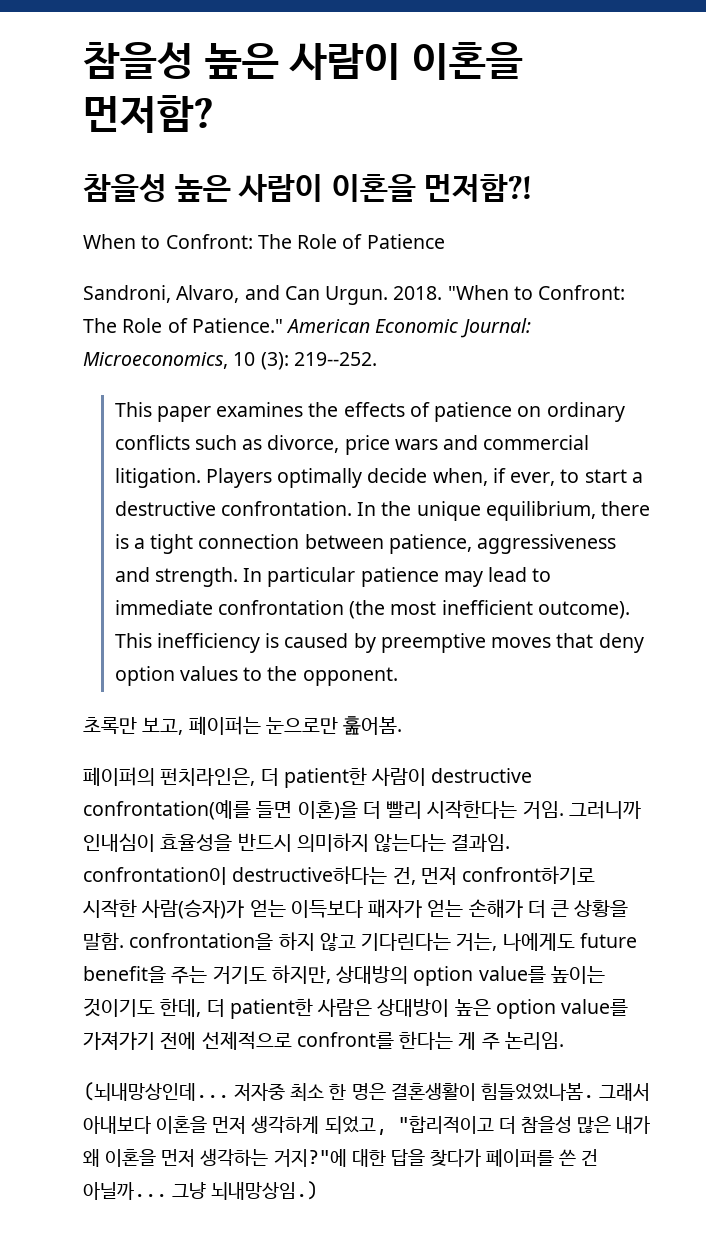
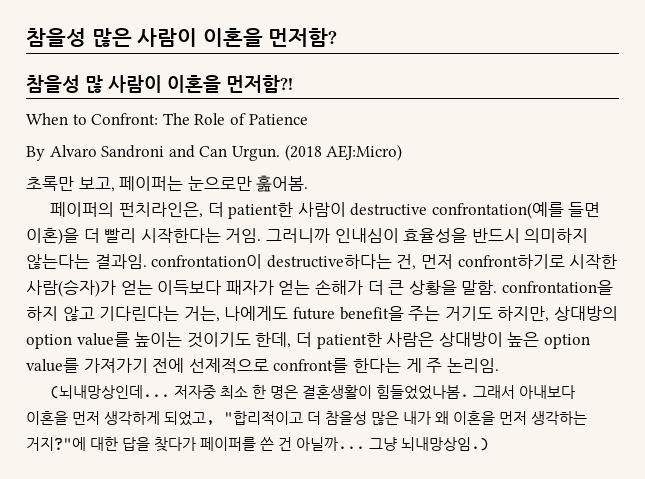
[83,42,280,79] 참을성 높은 -> [26,28,132,48] 참을성 많은
[175,174,232,202] 높은 -> [85,75,103,94] 많
[83,285,626,305] [83,318,531,338] [83,352,377,370] [114,402,625,422] [114,435,590,455] [114,468,643,488] [114,501,651,521] [114,534,617,554] [114,567,552,587] [114,600,630,619] [114,633,644,653] [114,666,398,686] Sandroni, Alvaro, and Can Urgun. 2018. "When to Confront: The Role of Patience." American Economic Journal: Microeconomics, 10 (3): 219--252. // This paper examines the effects of patience on ordinary conflicts such as divorce, price wars and commercial litigation. Players optimally decide when, if ever, to start a destructive confrontation. In the unique equilibrium, there is a tight connection between patience, aggressiveness and strength. In particular patience may lead to immediate confrontation (the most inefficient outcome). This inefficiency is caused by preemptive moves that deny option values to the opponent. -> [26,144,403,161] By Alvaro Sandroni and Can Urgun. (2018 AEJ:Micro)

